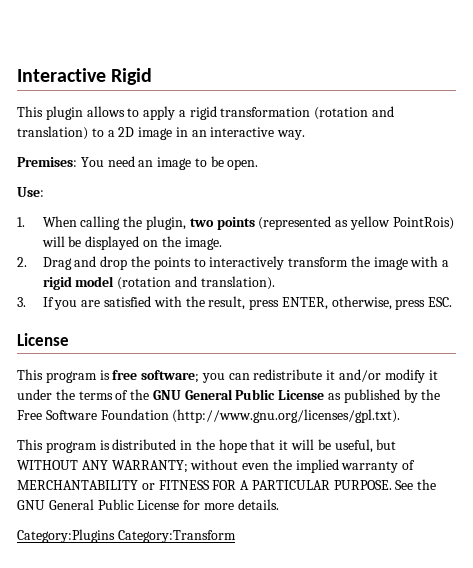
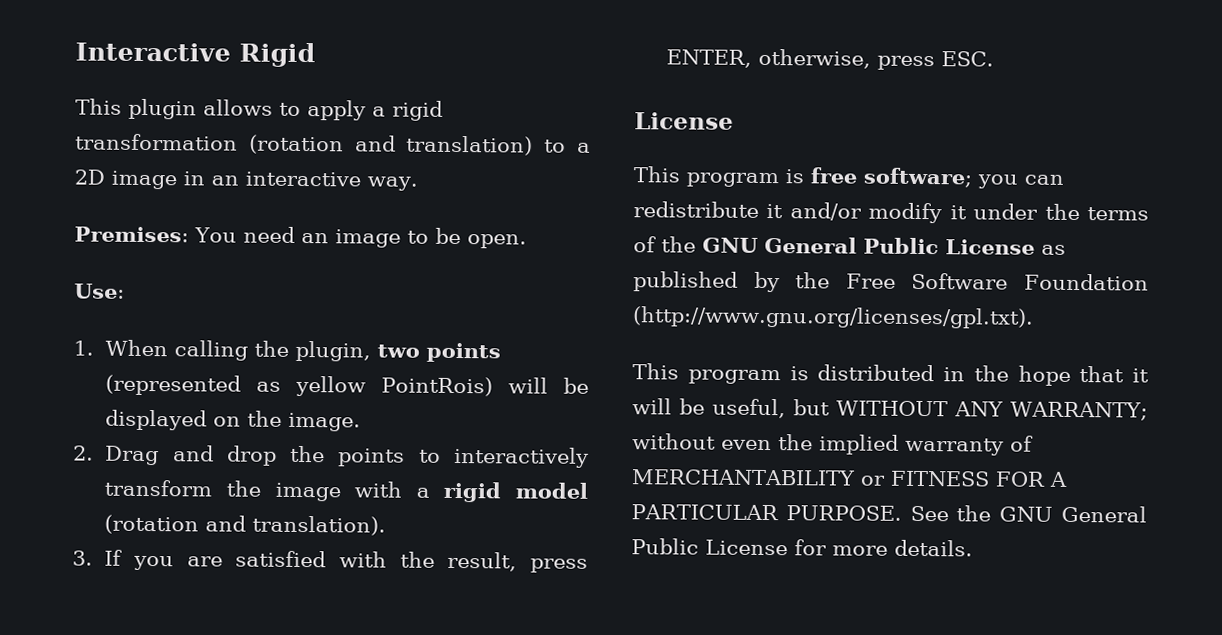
[17,529,236,543] // Category:Plugins Category:Transform -> (973, 548) none

